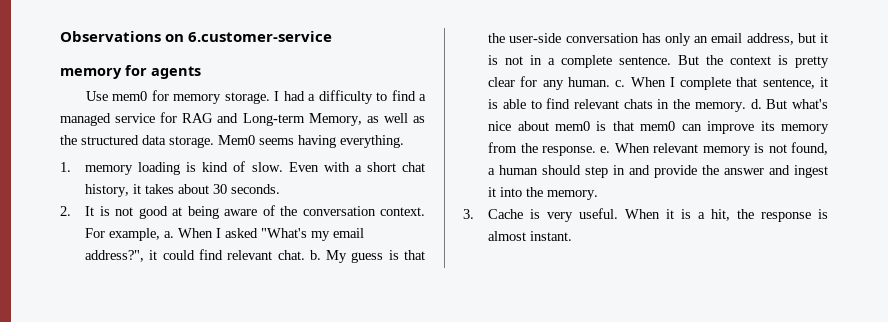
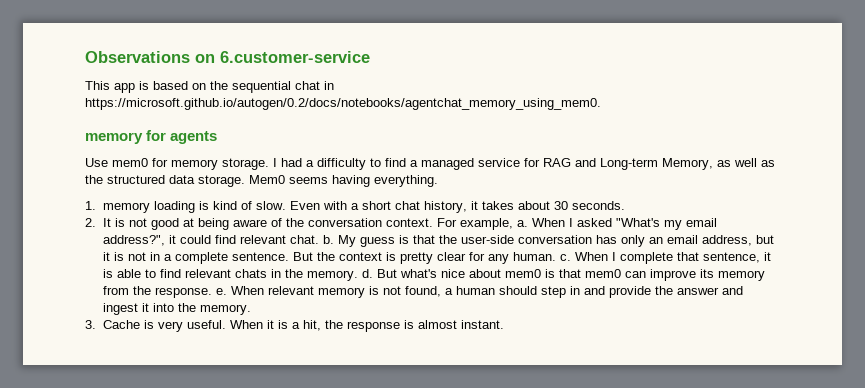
(333, 36) none -> [85,81,334,93] [85,98,601,110] // This app is based on the sequential chat in https://microsoft.github.io/autogen/0.2/docs/notebooks/agentchat_memory_using_mem0.

